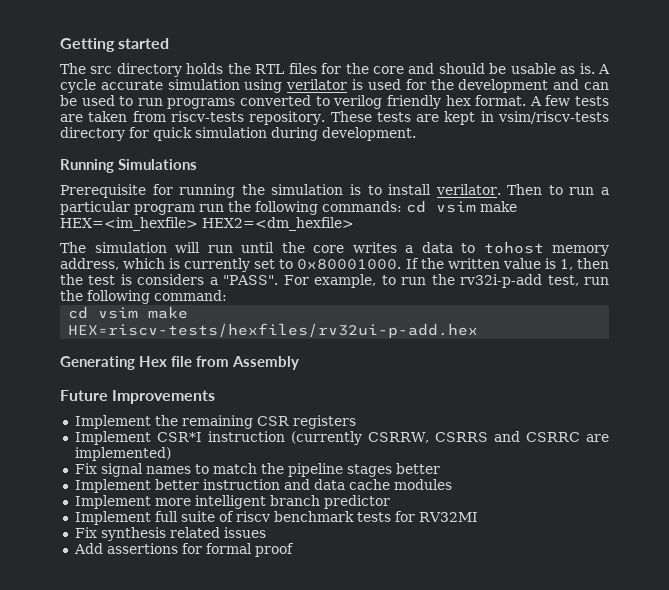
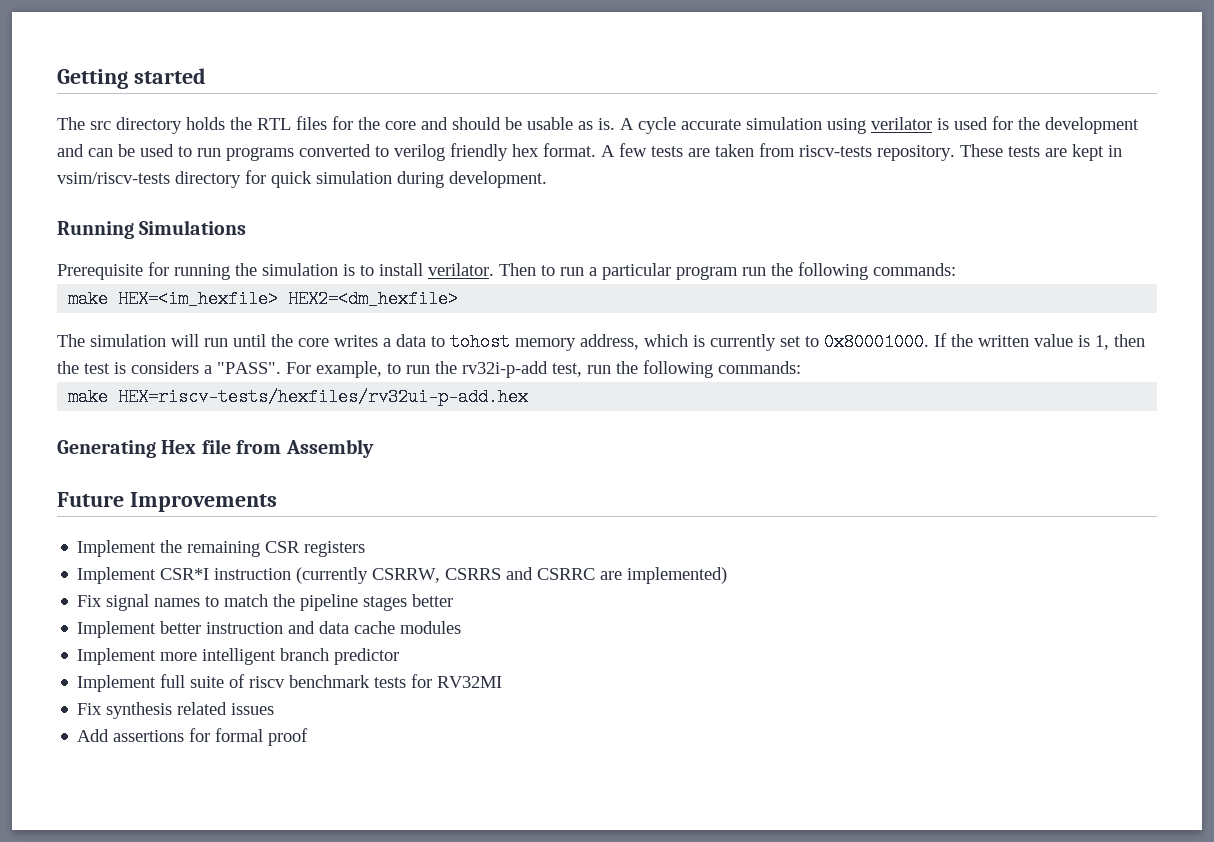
[406,200,476,213] cd vsim -> (956, 269) //
[154,290,227,301] [68,306,139,319] command: // cd vsim -> [718,361,801,374] commands: //

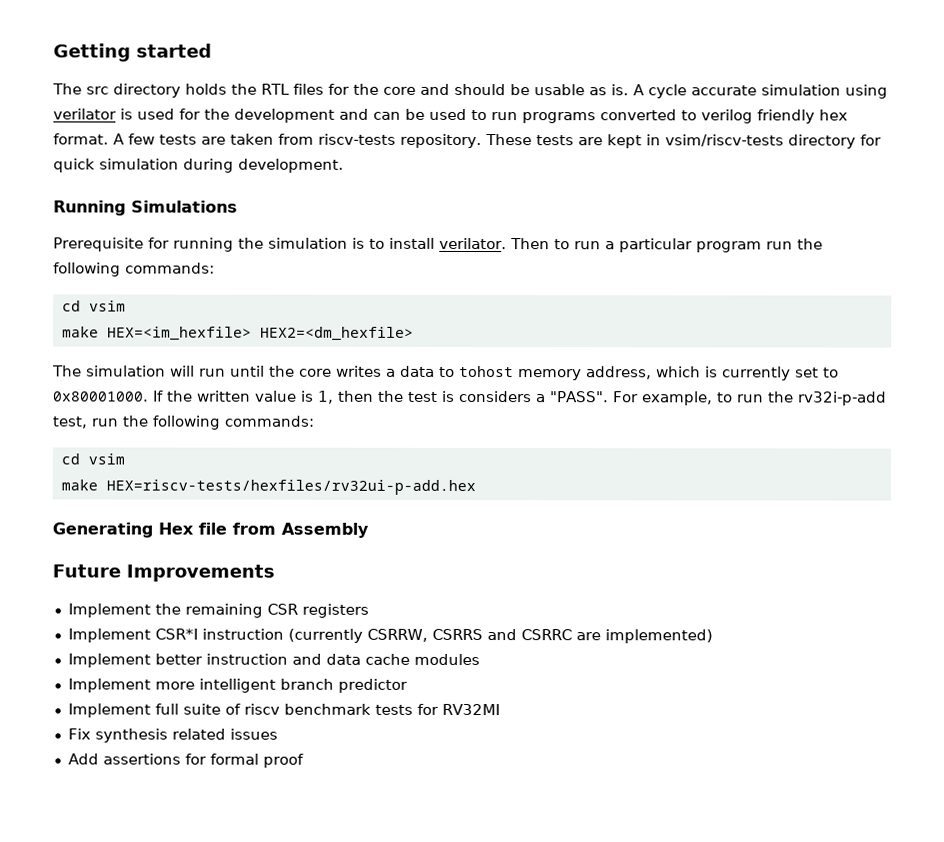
(956, 269) none -> [61,300,126,312] // cd vsim
(801, 367) none -> [60,453,125,465] // cd vsim
[77,594,454,611] // Fix signal names to match the pipeline stages better -> (713, 636) none

